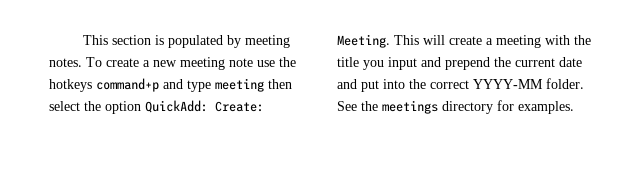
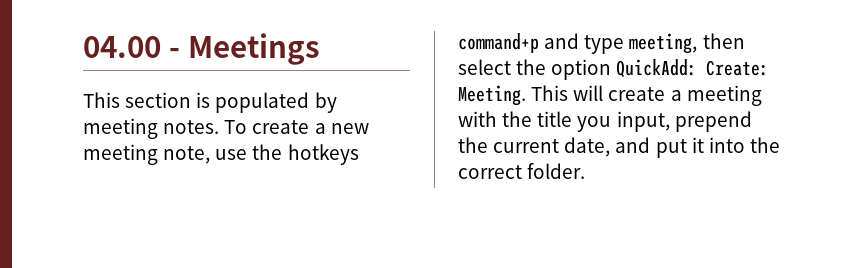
(82, 40) none -> [83,33,320,65] 04.00 - Meetings //
[229,58,253,67] note -> [163,146,211,164] note,
[215,78,264,92] meeting -> [629,33,698,54] meeting,
[388,57,441,70] input and -> [616,111,670,132] input,
[559,57,582,67] date -> [564,137,611,157] date,
(379, 86) none -> [691,137,704,153] it
[473,78,584,89] [337,100,574,114] YYYY-MM folder. See the meetings directory for examples. -> [527,163,586,179] folder.

